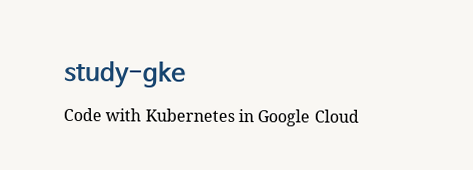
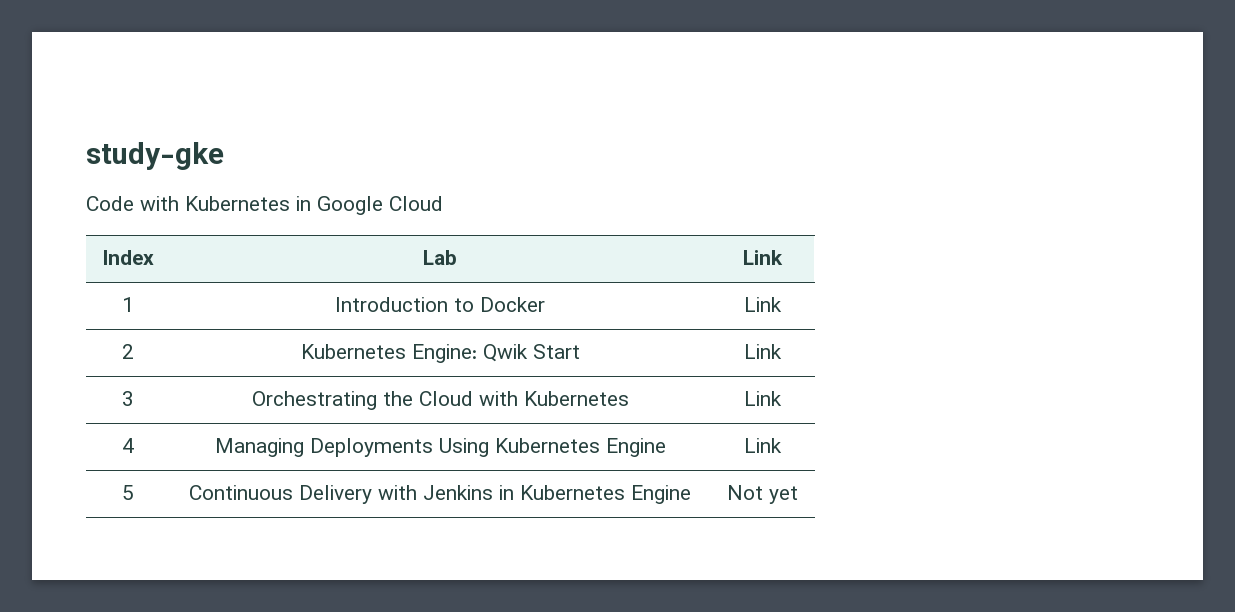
(359, 116) none -> [102,250,154,265] [423,250,457,265] [743,250,783,265] [122,297,134,312] [335,297,545,312] [744,297,782,312] [122,344,134,359] [300,344,580,363] [744,344,782,359] [122,391,134,406] [251,391,629,410] [744,391,782,406] [122,438,134,453] [214,438,666,457] [744,438,782,453] [122,485,134,500] [189,485,691,504] [727,485,798,504] // Index | Lab | Link // 1 | Introduction to Docker | Link // 2 | Kubernetes Engine: Qwik Start | Link // 3 | Orchestrating the Cloud with Kubernetes | Link // 4 | Managing Deployments Using Kubernetes Engine | Link // 5 | Continuous Delivery with Jenkins in Kubernetes Engine | Not yet

